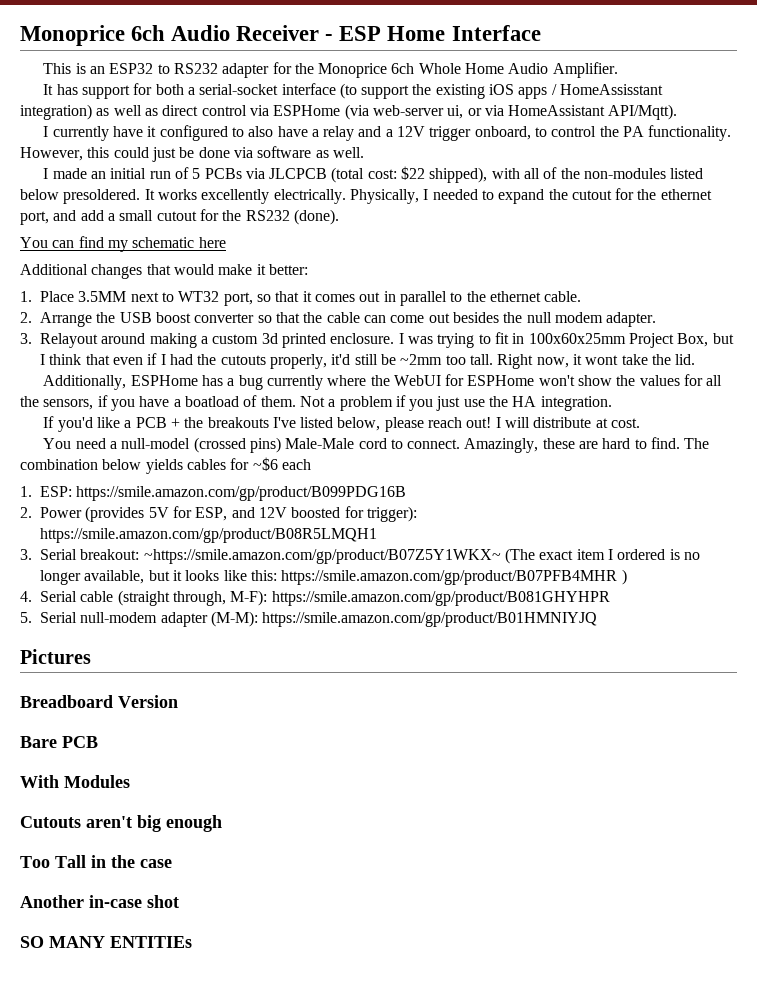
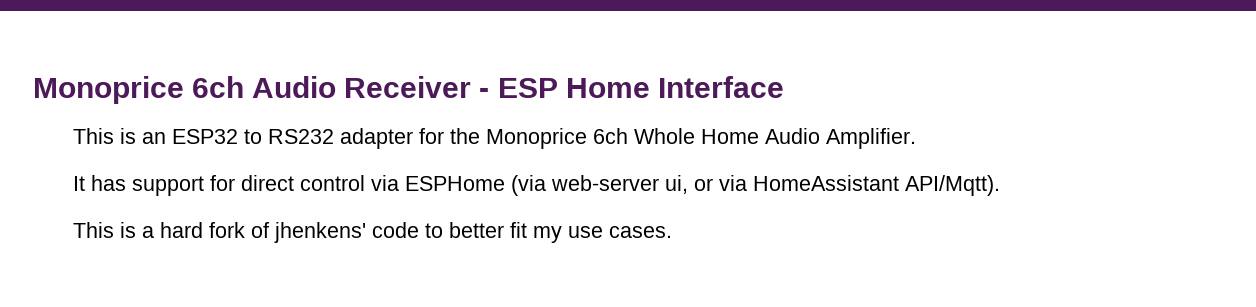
[155,83,664,99] [20,104,158,120] both a serial-socket interface (to support the existing iOS apps / HomeAssisstant integration) as well as -> (236, 183) none
[43,125,732,141] [20,146,364,162] [43,166,704,183] [20,188,712,204] [20,209,339,225] [20,236,226,252] [20,264,308,279] [20,291,582,306] [20,312,657,327] [20,332,734,348] [40,353,696,369] [43,374,723,390] [20,395,612,411] [43,416,641,432] [43,437,710,453] [20,457,311,474] [20,486,407,501] [20,506,418,522] [40,528,378,543] [20,548,701,564] [40,569,627,585] [20,590,610,606] [20,611,598,627] [20,649,91,664] [20,695,178,708] [20,736,98,748] [20,775,130,788] [20,815,222,832] [20,855,172,868] [20,895,179,908] [20,936,192,948] I currently have it configured to also have a relay and a 12V trigger onboard, to control the PA functionality. However, this could just be done via software as well. // I made an initial run of 5 PCBs via JLCPCB (total cost: $22 shipped), with all of the non-modules listed below presoldered. It works excellently electrically. Physically, I needed to expand the cutout for the ethernet port, and add a small cutout for the RS232 (done). // You can find my schematic here // Additional changes that would make it better: // 1. Place 3.5MM next to WT32 port, so that it comes out in parallel to the ethernet cable. // 2. Arrange the USB boost converter so that the cable can come out besides the null modem adapter. // 3. Relayout around making a custom 3d printed enclosure. I was trying to fit in 100x60x25mm Project Box, but I think that even if I had the cutouts properly, it'd still be ~2mm too tall. Right now, it wont take the lid. // Additionally, ESPHome has a bug currently where the WebUI for ESPHome won't show the values for all the sensors, if you have a boatload of them. Not a problem if you just use the HA integration. // If you'd like a PCB + the breakouts I've listed below, please reach out! I will distribute at cost. // You need a null-model (crossed pins) Male-Male cord to connect. Amazingly, these are hard to find. The combination below yields cables for ~$6 each // 1. ESP: https://smile.amazon.com/gp/product/B099PDG16B // 2. Power (provides 5V for ESP, and 12V boosted for trigger): https://smile.amazon.com/gp/product/B08R5LMQH1 // 3. Serial breakout: ~https://smile.amazon.com/gp/product/B07Z5Y1WKX~ (The exact item I ordered is no longer available, but it looks like this: https://smile.amazon.com/gp/product/B07PFB4MHR ) // 4. Serial cable (straight through, M-F): https://smile.amazon.com/gp/product/B081GHYHPR // 5. Serial null-modem adapter (M-M): https://smile.amazon.com/gp/product/B01HMNIYJQ // Pictures // Breadboard Version // Bare PCB // With Modules // Cutouts aren't big enough // Too Tall in the case // Another in-case shot // SO MANY ENTITIEs -> [73,222,673,243] This is a hard fork of jhenkens' code to better fit my use cases.

